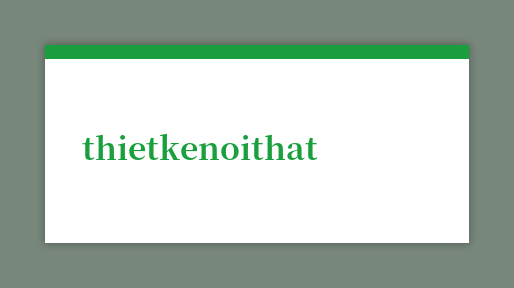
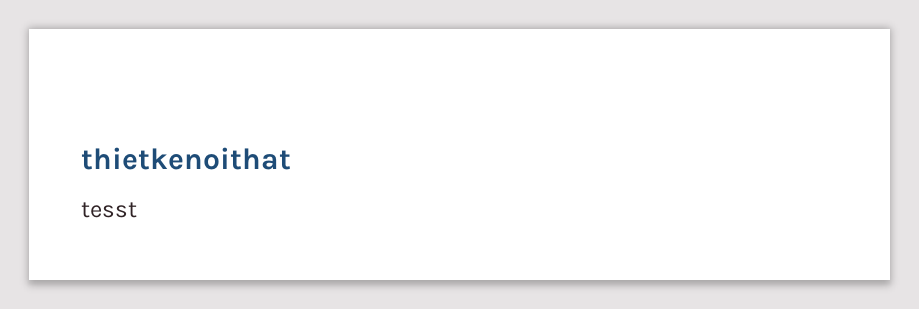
(318, 146) none -> [81,202,137,218] // tesst

